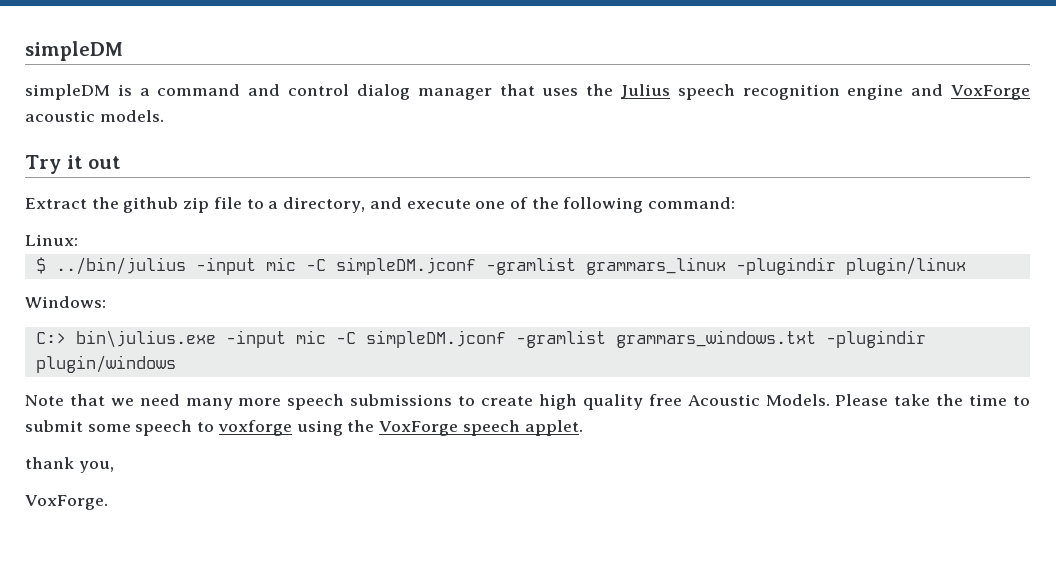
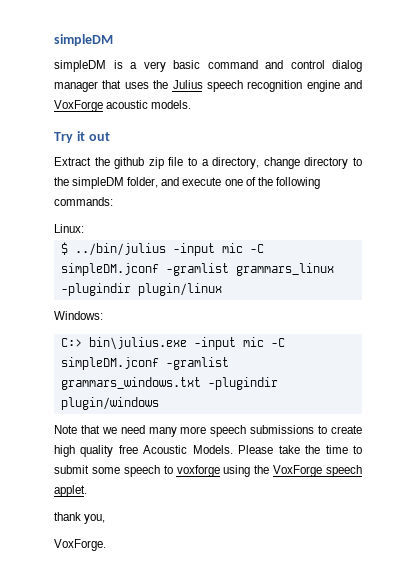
(150, 92) none -> [143,60,200,72] very basic
(366, 205) none -> [263,157,362,169] [54,177,159,189] change directory to the simpleDM folder,
[648,197,736,209] command: -> [54,197,113,206] commands:

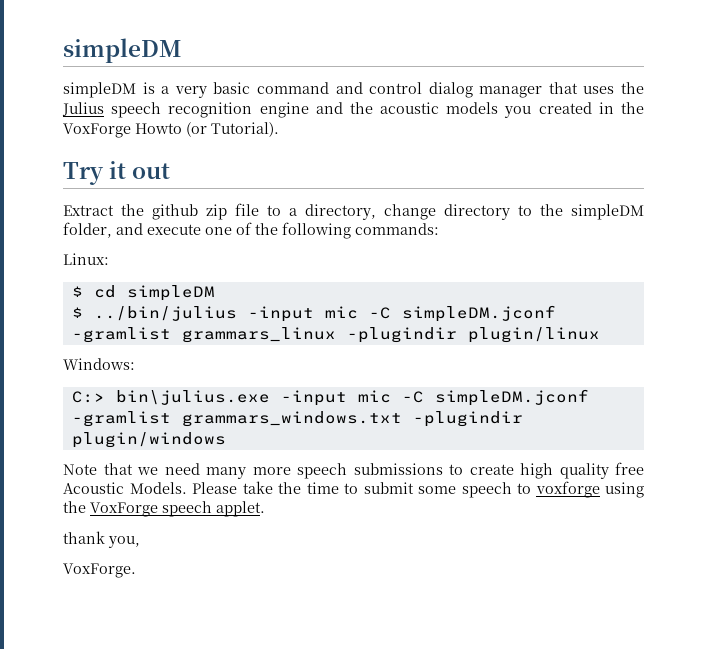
[54,100,192,112] VoxForge acoustic models. -> [349,102,644,118] [63,122,279,138] the acoustic models you created in the VoxForge Howto (or Tutorial).
(84, 228) none -> [71,285,215,301] // $ cd simpleDM

